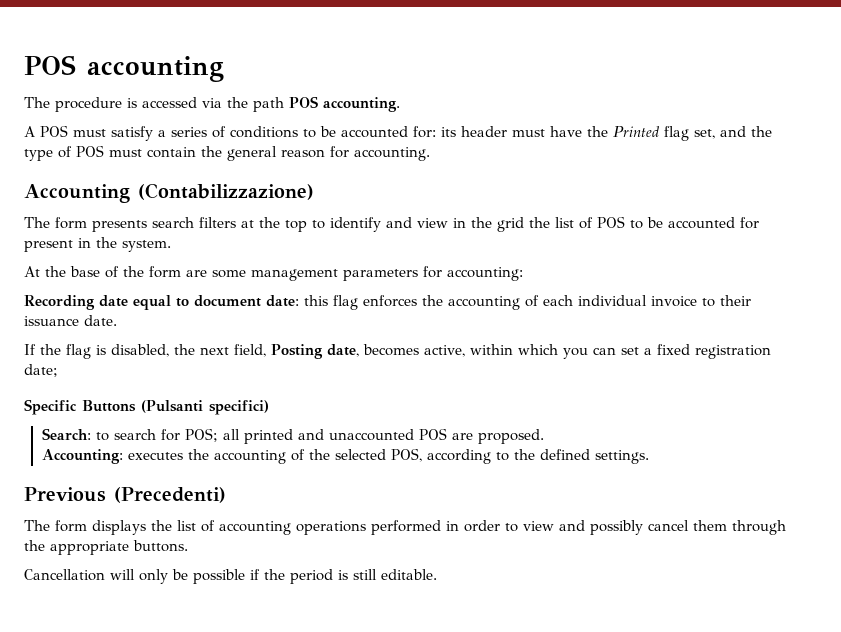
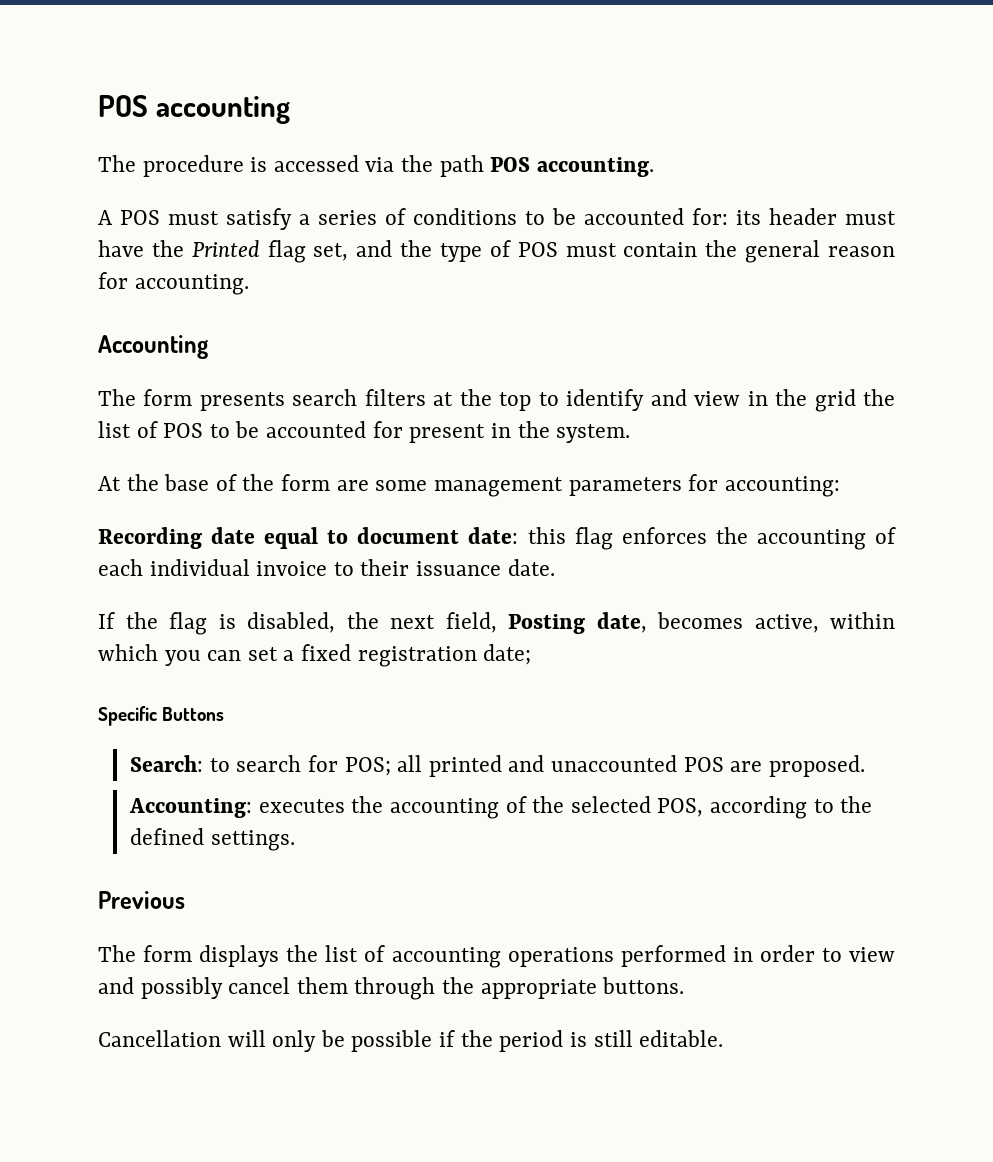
[138,183,314,200] (Contabilizzazione) -> (208, 347) none
[141,400,269,415] (Pulsanti specifici) -> (225, 714) none
[114,487,226,503] (Precedenti) -> (185, 900) none

